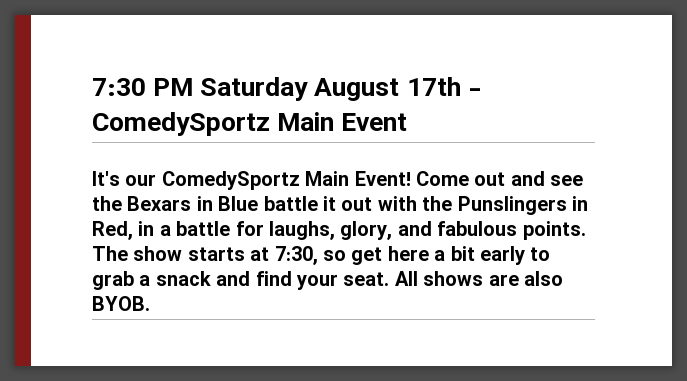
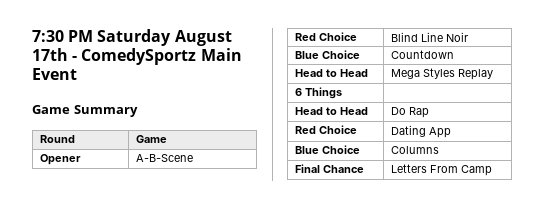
[92,171,584,190] [92,196,588,215] [92,221,586,240] [92,246,551,265] [92,271,563,290] [92,296,150,311] It's our ComedySportz Main Event! Come out and see the Bexars in Blue battle it out with the Punslingers in Red, in a battle for laughs, glory, and fabulous points. The show starts at 7:30, so get here a bit early to grab a snack and find your seat. All shows are also BYOB. -> [32,105,138,117] [40,135,76,143] [136,135,168,143] [40,154,82,165] [136,154,194,162] [295,32,358,41] [391,32,469,42] [295,50,361,59] [391,50,455,59] [295,69,369,77] [391,68,494,80] [295,87,343,99] [295,107,369,115] [391,107,430,118] [295,125,358,134] [391,125,452,138] [295,145,361,154] [391,146,440,154] [295,164,365,173] [391,164,493,176] Game Summary // Round | Game // Opener | A-B-Scene // Red Choice | Blind Line Noir // Blue Choice | Countdown // Head to Head | Mega Styles Replay // 6 Things | // Head to Head | Do Rap // Red Choice | Dating App // Blue Choice | Columns // Final Chance | Letters From Camp

